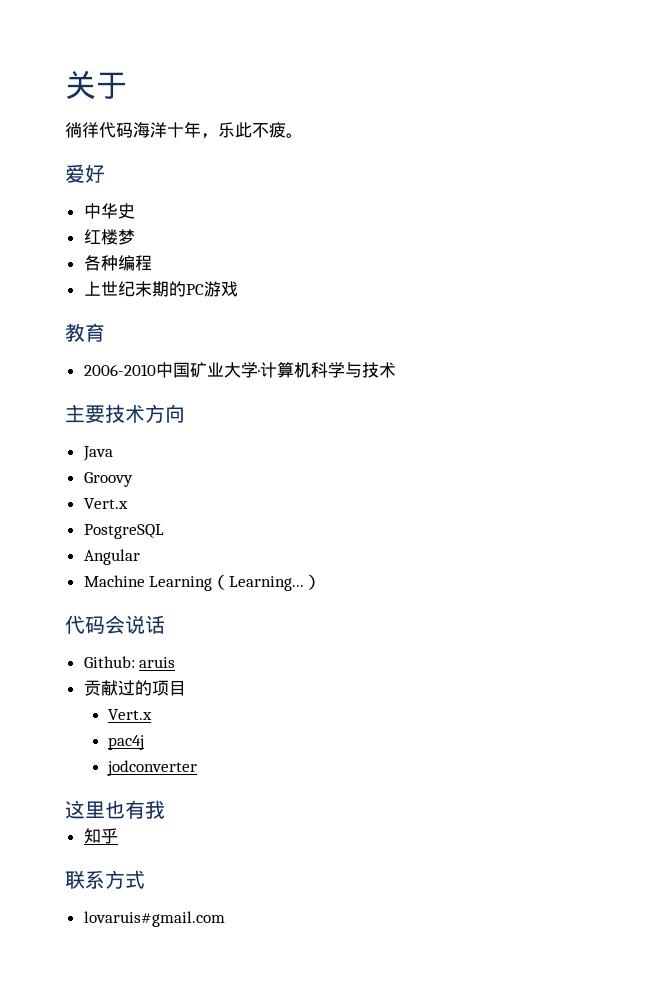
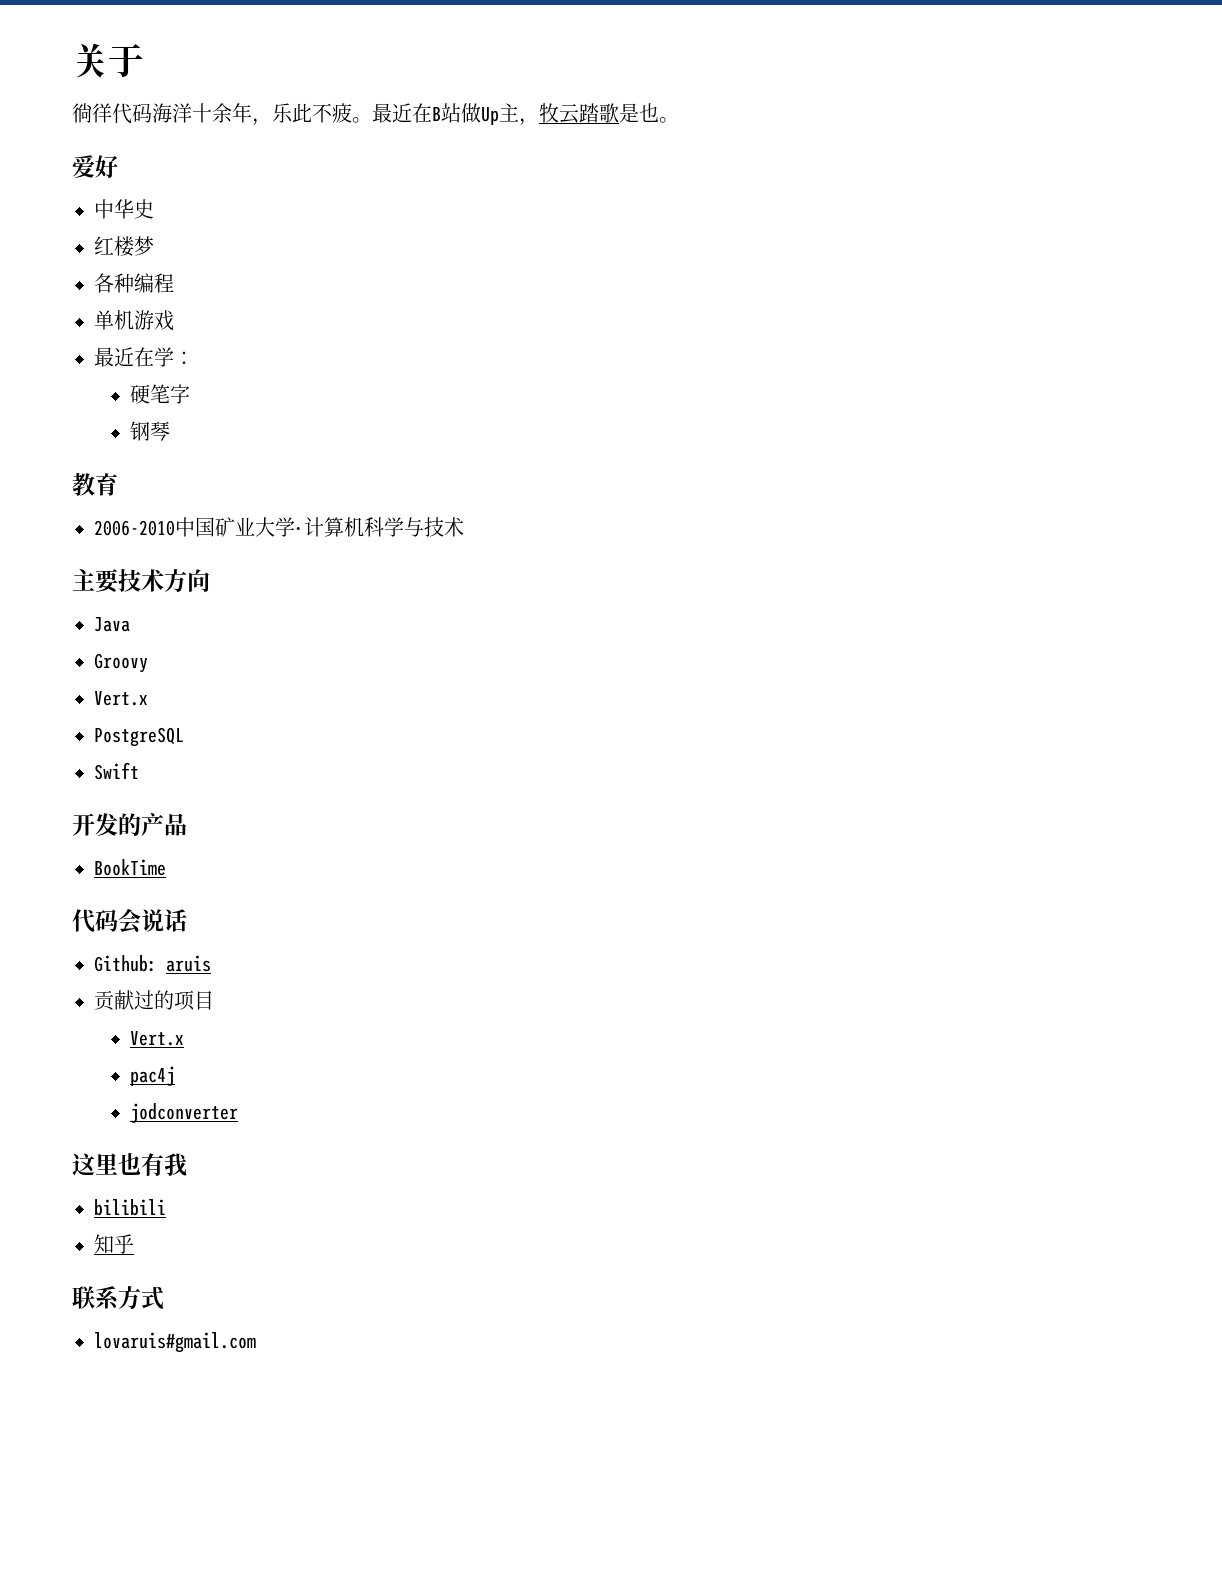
(184, 130) none -> [212,103,232,123] 余
(303, 135) none -> [372,103,679,126] 最近在B站做Up主，牧云踏歌是也。
[83,281,238,297] 上世纪末期的PC游戏 -> [94,310,174,331] [94,347,194,367] [129,384,190,404] [129,421,170,441] 单机游戏 // 最近在学： // 硬笔字 // 钢琴
[83,549,140,565] [83,574,322,591] Angular // Machine Learning（Learning...） -> [94,762,139,780] [72,813,187,836] [94,859,166,876] Swift // 开发的产品 // BookTime
(165, 809) none -> [94,1199,166,1216] // bilibili

